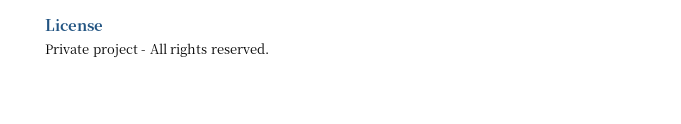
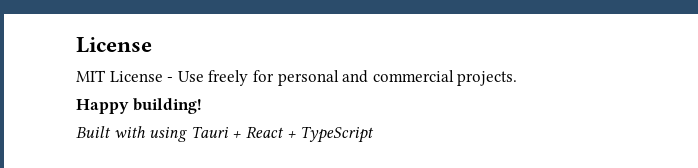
[45,43,269,58] Private project - All rights reserved. -> [76,70,518,86] [76,98,202,114] [76,126,375,143] MIT License - Use freely for personal and commercial projects. // Happy building! // Built with using Tauri + React + TypeScript

